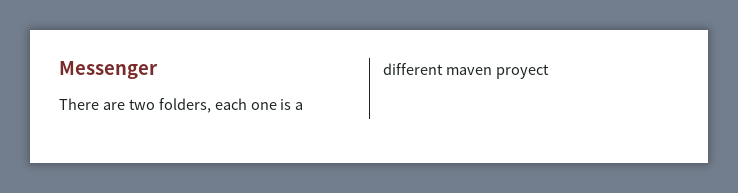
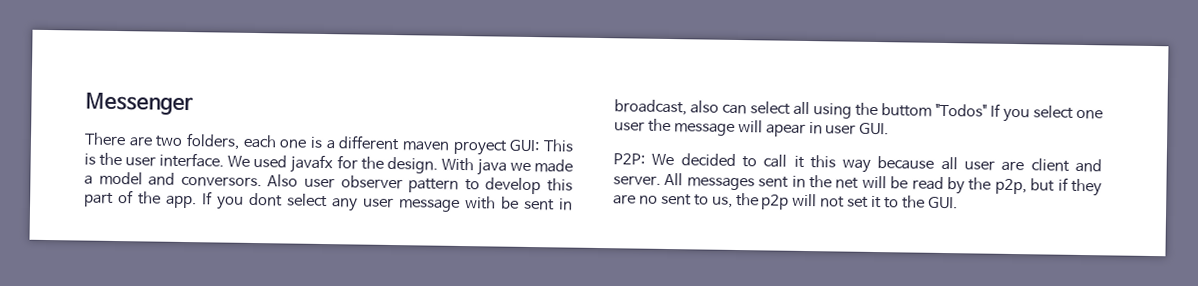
(549, 71) none -> [509,139,574,153] [84,152,573,176] [84,171,574,195] [84,190,573,212] [614,99,1103,123] [614,118,890,137] [613,153,1102,173] [613,172,1102,197] [613,192,958,210] GUI: This is the user interface. We used javafx for the design. With java we made a model and conversors. Also user observer pattern to develop this part of the app. If you dont select any user message with be sent in broadcast, also can select all using the buttom "Todos" If you select one user the message will apear in user GUI. // P2P: We decided to call it this way because all user are client and server. All messages sent in the net will be read by the p2p, but if they are no sent to us, the p2p will not set it to the GUI.

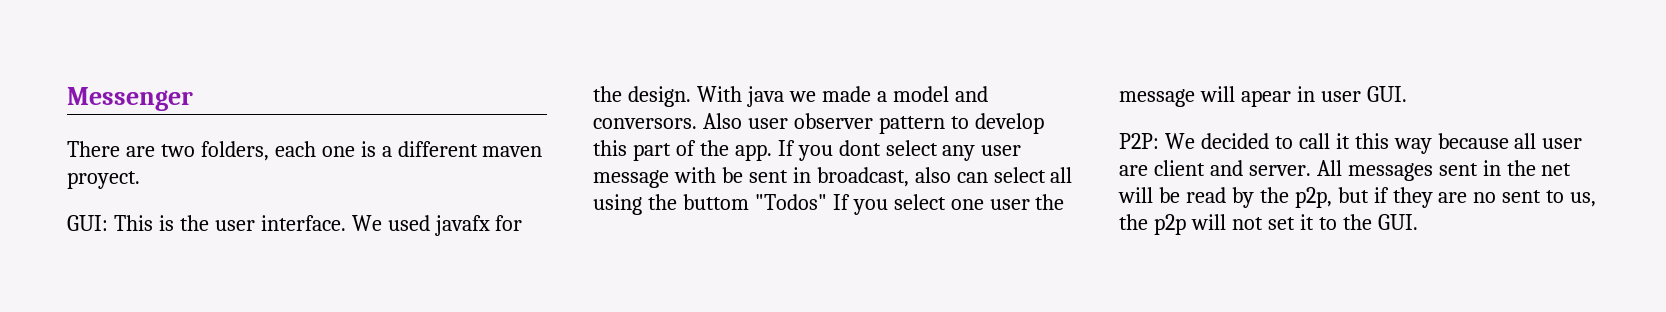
[452,139,508,156] proyect -> [67,171,140,189] proyect. //

